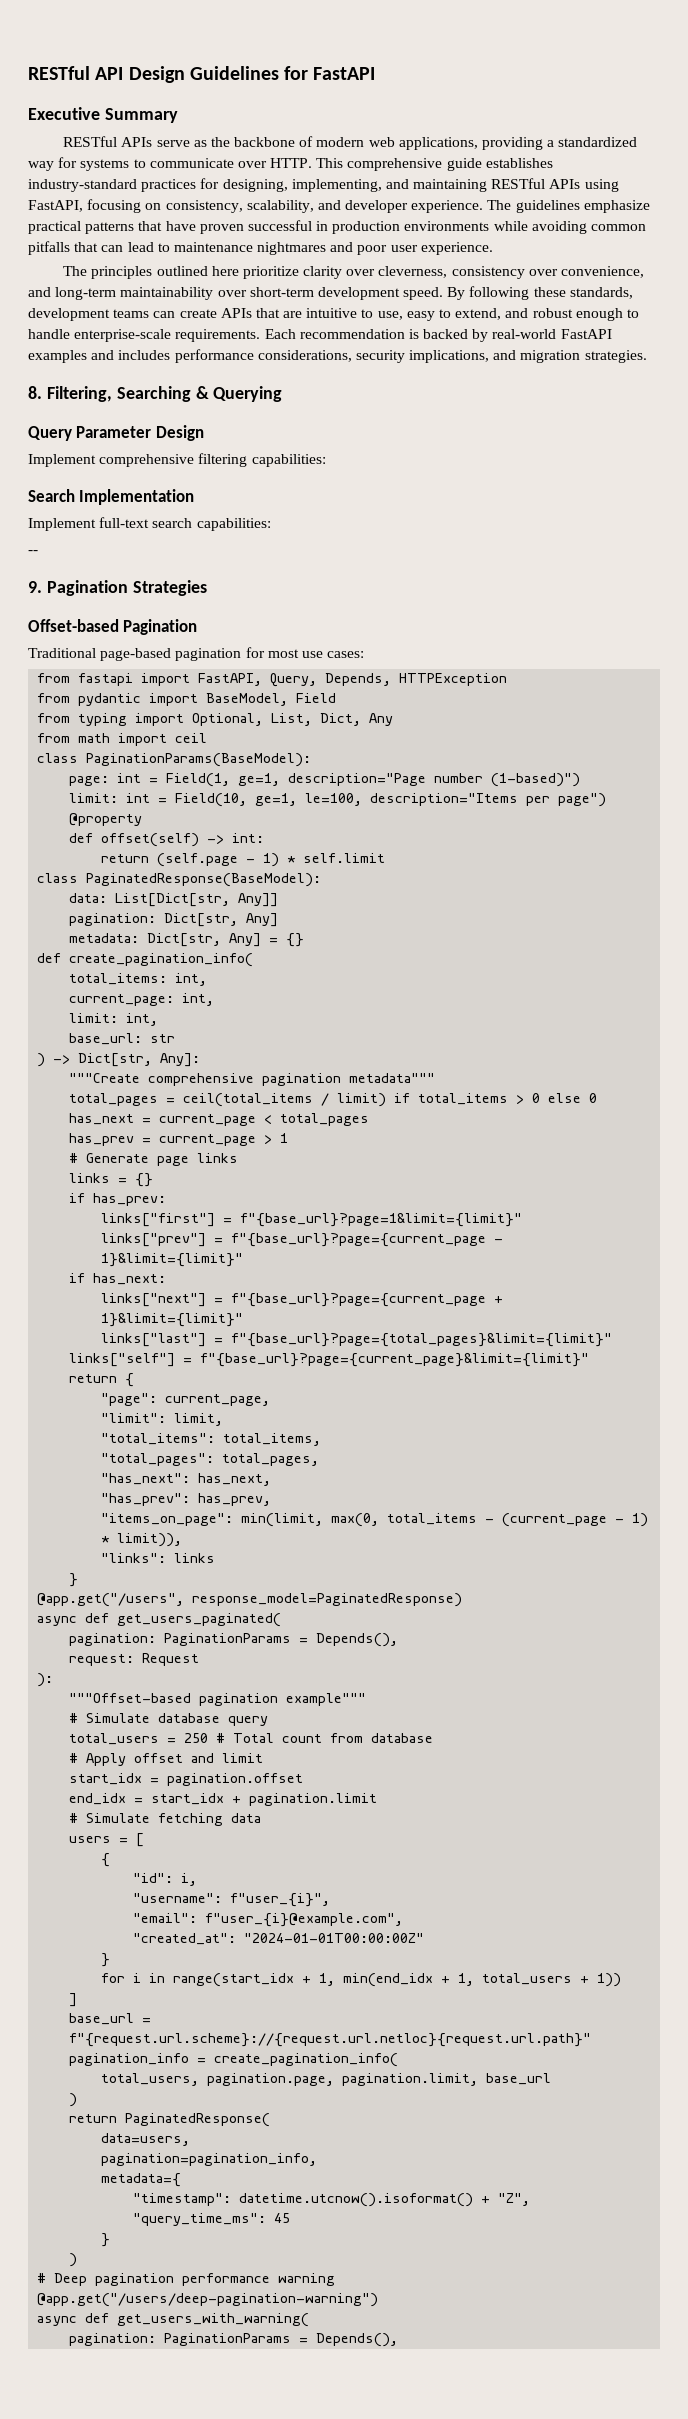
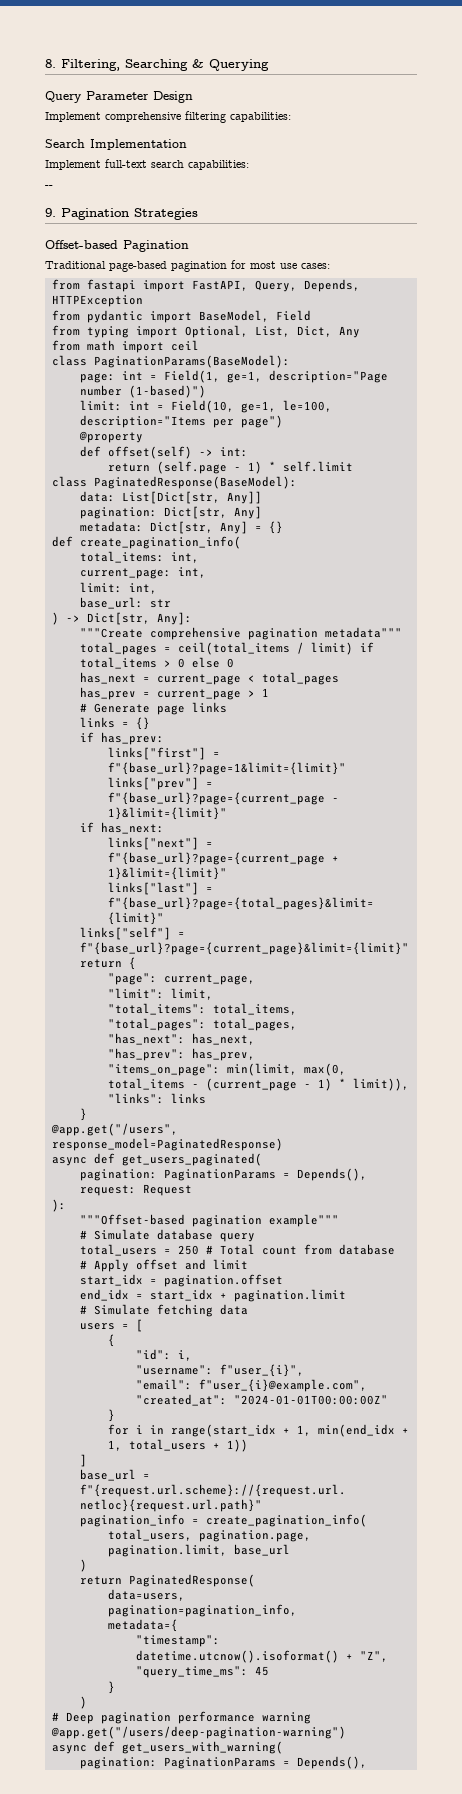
[28,66,376,83] [28,107,178,123] [63,136,638,150] [28,157,553,171] [28,178,619,192] [28,199,650,213] [28,220,647,234] [28,241,493,255] [63,266,645,279] [28,286,633,300] [28,308,639,321] [28,329,612,342] [28,349,647,363] RESTful API Design Guidelines for FastAPI // Executive Summary // RESTful APIs serve as the backbone of modern web applications, providing a standardized way for systems to communicate over HTTP. This comprehensive guide establishes industry-standard practices for designing, implementing, and maintaining RESTful APIs using FastAPI, focusing on consistency, scalability, and developer experience. The guidelines emphasize practical patterns that have proven successful in production environments while avoiding common pitfalls that can lead to maintenance nightmares and poor user experience. // The principles outlined here prioritize clarity over cleverness, consistency over convenience, and long-term maintainability over short-term development speed. By following these standards, development teams can create APIs that are intuitive to use, easy to extend, and robust enough to handle enterprise-scale requirements. Each recommendation is backed by real-world FastAPI examples and includes performance considerations, security implications, and migration strategies. // -> (45, 63) none

